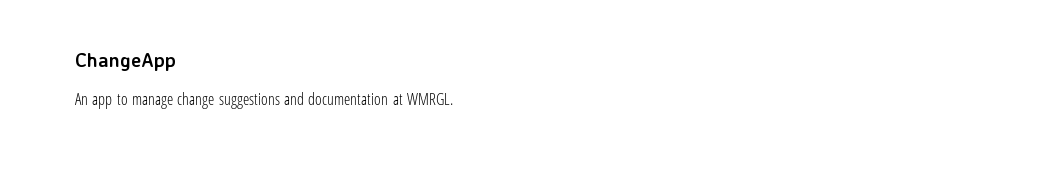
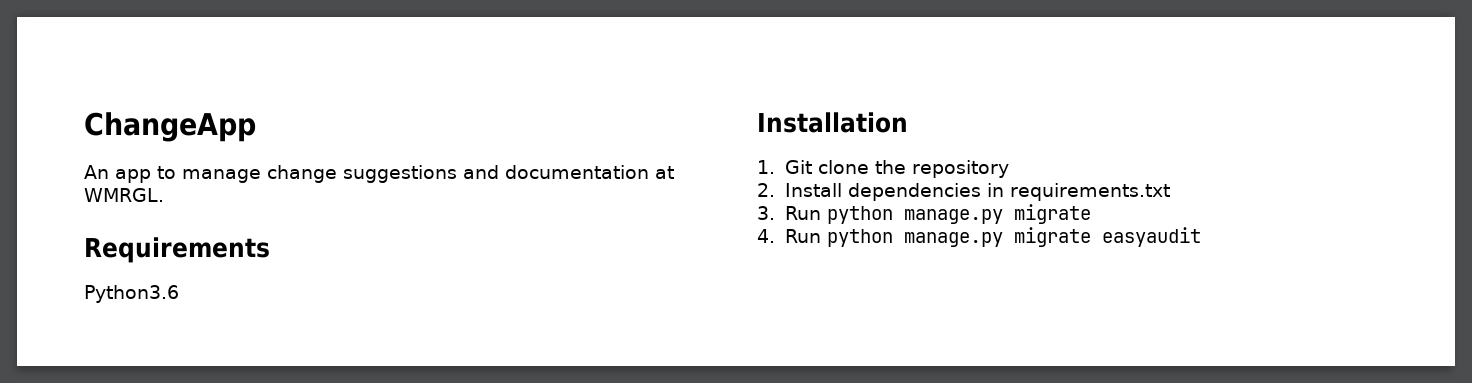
(453, 99) none -> [84,237,270,263] [84,285,179,303] [757,112,908,133] [757,160,1009,178] [757,183,1170,201] [757,204,1092,224] [757,227,1202,247] // Requirements // Python3.6 // Installation // 1. Git clone the repository // 2. Install dependencies in requirements.txt // 3. Run python manage.py migrate // 4. Run python manage.py migrate easyaudit

